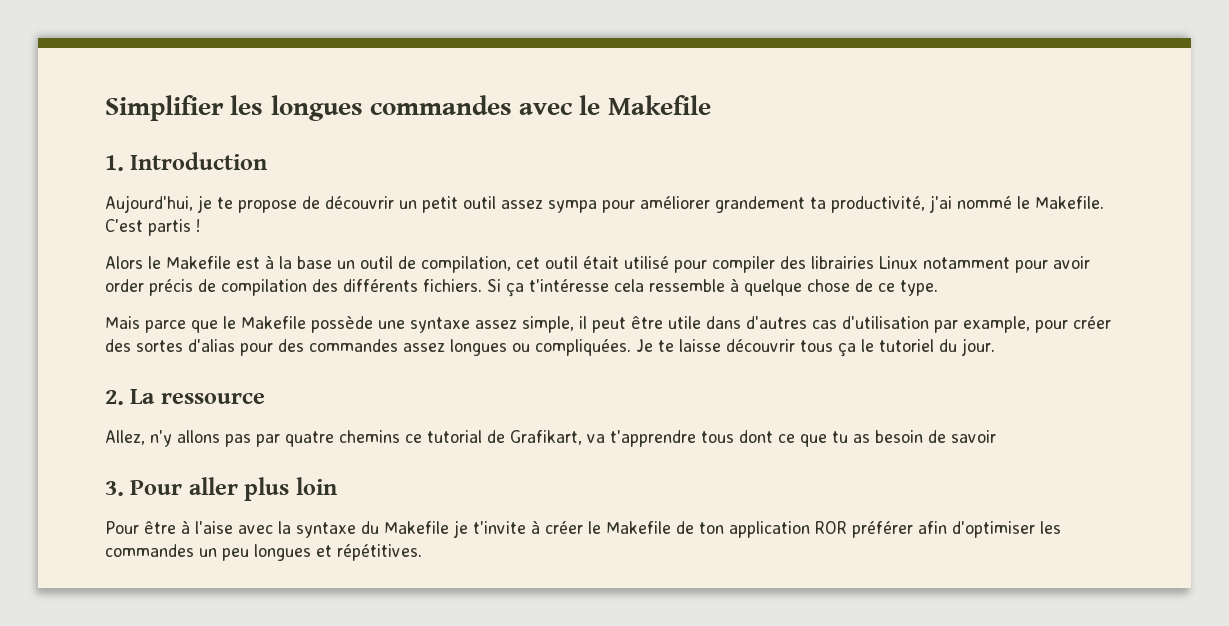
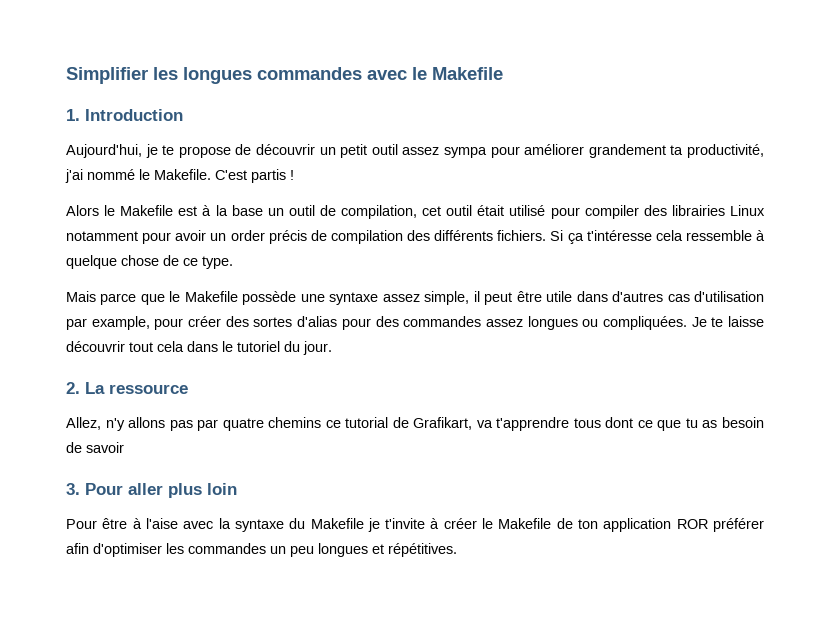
(1090, 262) none -> [210,233,227,241] un
[800,340,856,357] tous ça -> [129,341,218,352] tout cela dans

